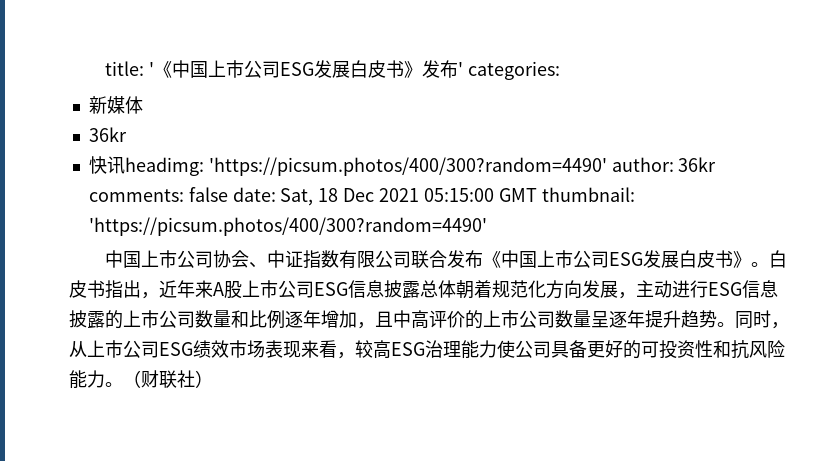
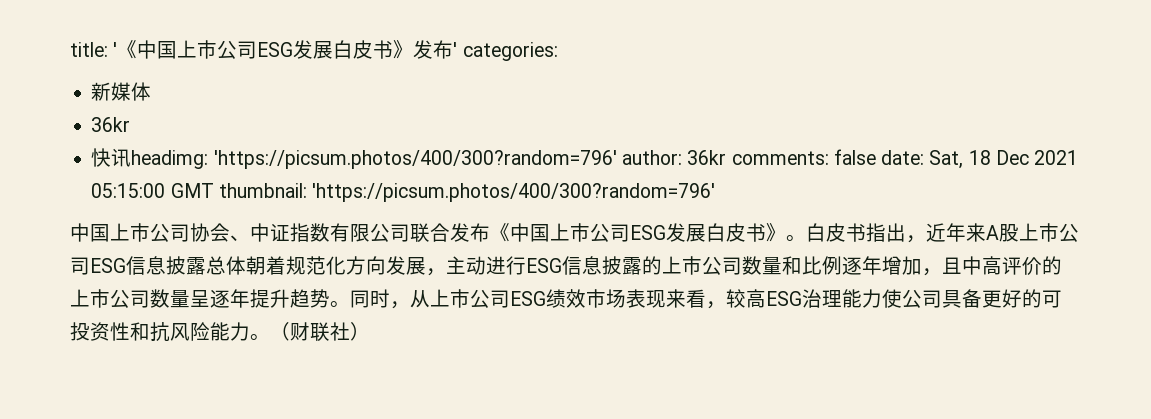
[208,157,607,176] 'https://picsum.photos/400/300?random=4490' -> [213,150,617,169] 'https://picsum.photos/400/300?random=796'
[88,217,487,236] 'https://picsum.photos/400/300?random=4490' -> [312,183,716,202] 'https://picsum.photos/400/300?random=796'

